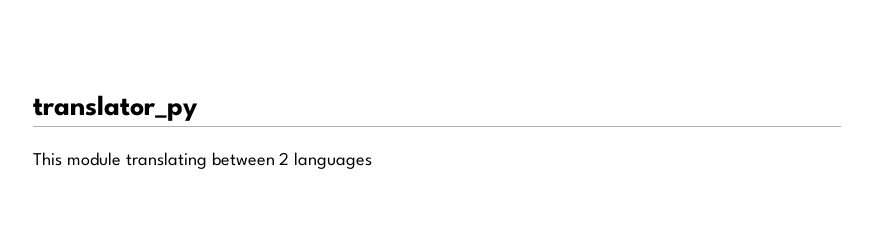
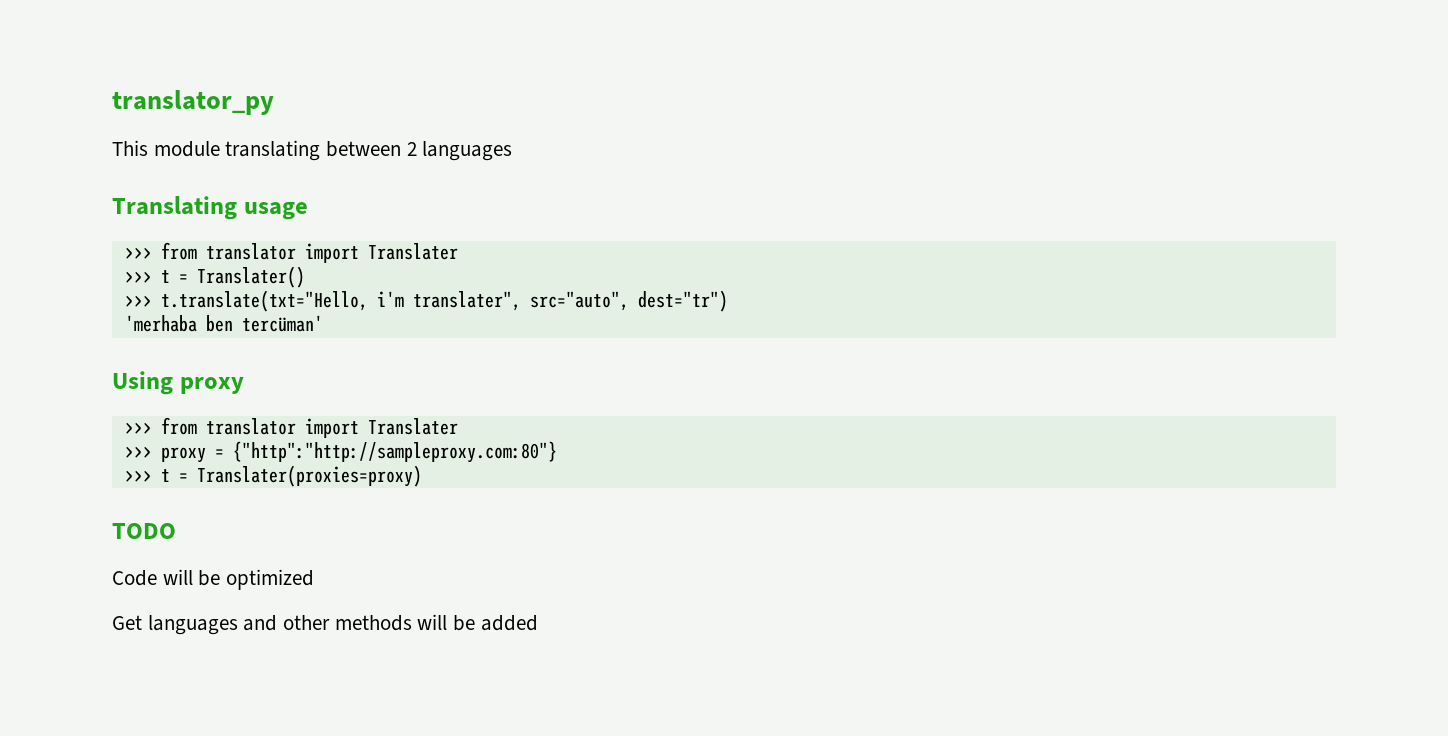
(373, 160) none -> [112,196,308,220] [124,242,458,263] [124,266,305,288] [124,290,728,312] [124,315,323,332] [112,371,244,395] [124,417,458,438] [124,441,557,463] [124,465,422,487] [112,523,176,539] [112,569,315,590] [112,614,538,635] // Translating usage // >>> from translator import Translater // >>> t = Translater() // >>> t.translate(txt="Hello, i'm translater", src="auto", dest="tr") // 'merhaba ben tercüman' // Using proxy // >>> from translator import Translater // >>> proxy = {"http":"http://sampleproxy.com:80"} // >>> t = Translater(proxies=proxy) // TODO // Code will be optimized // Get languages and other methods will be added

